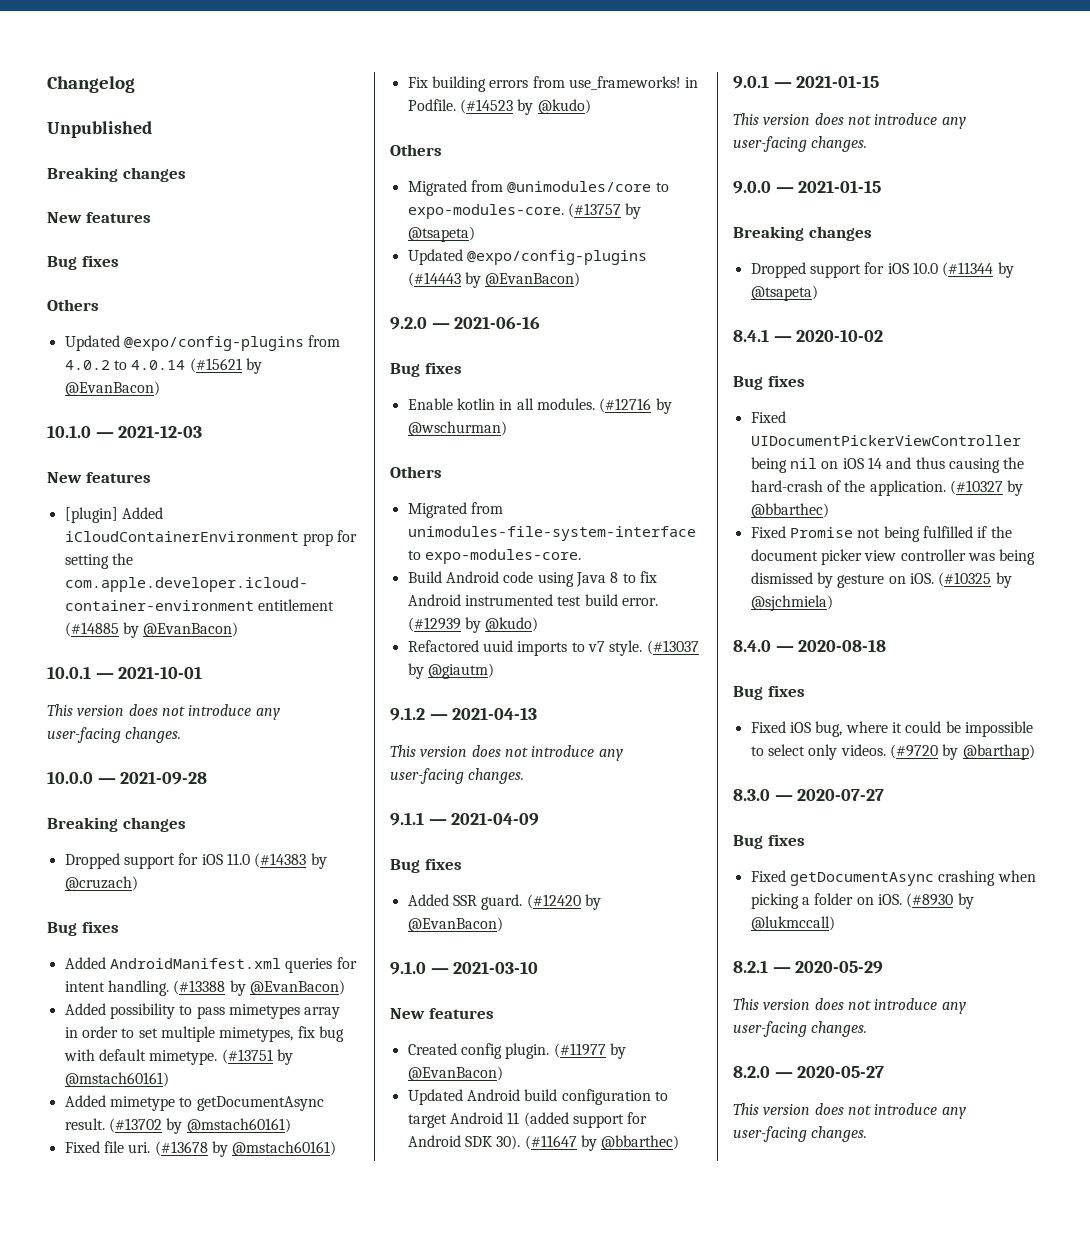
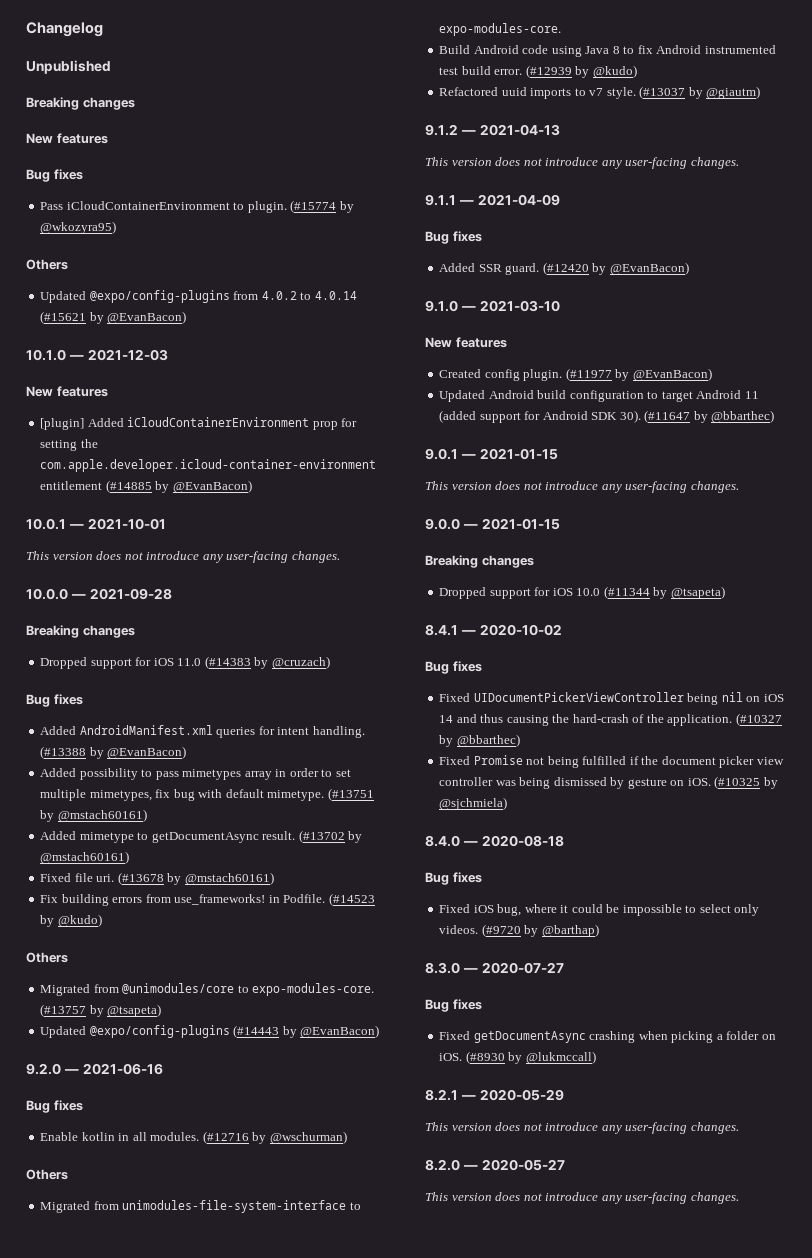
(119, 261) none -> [40,200,354,213] [40,221,117,234] // Pass iCloudContainerEnvironment to plugin. (#15774 by @wkozyra95)

